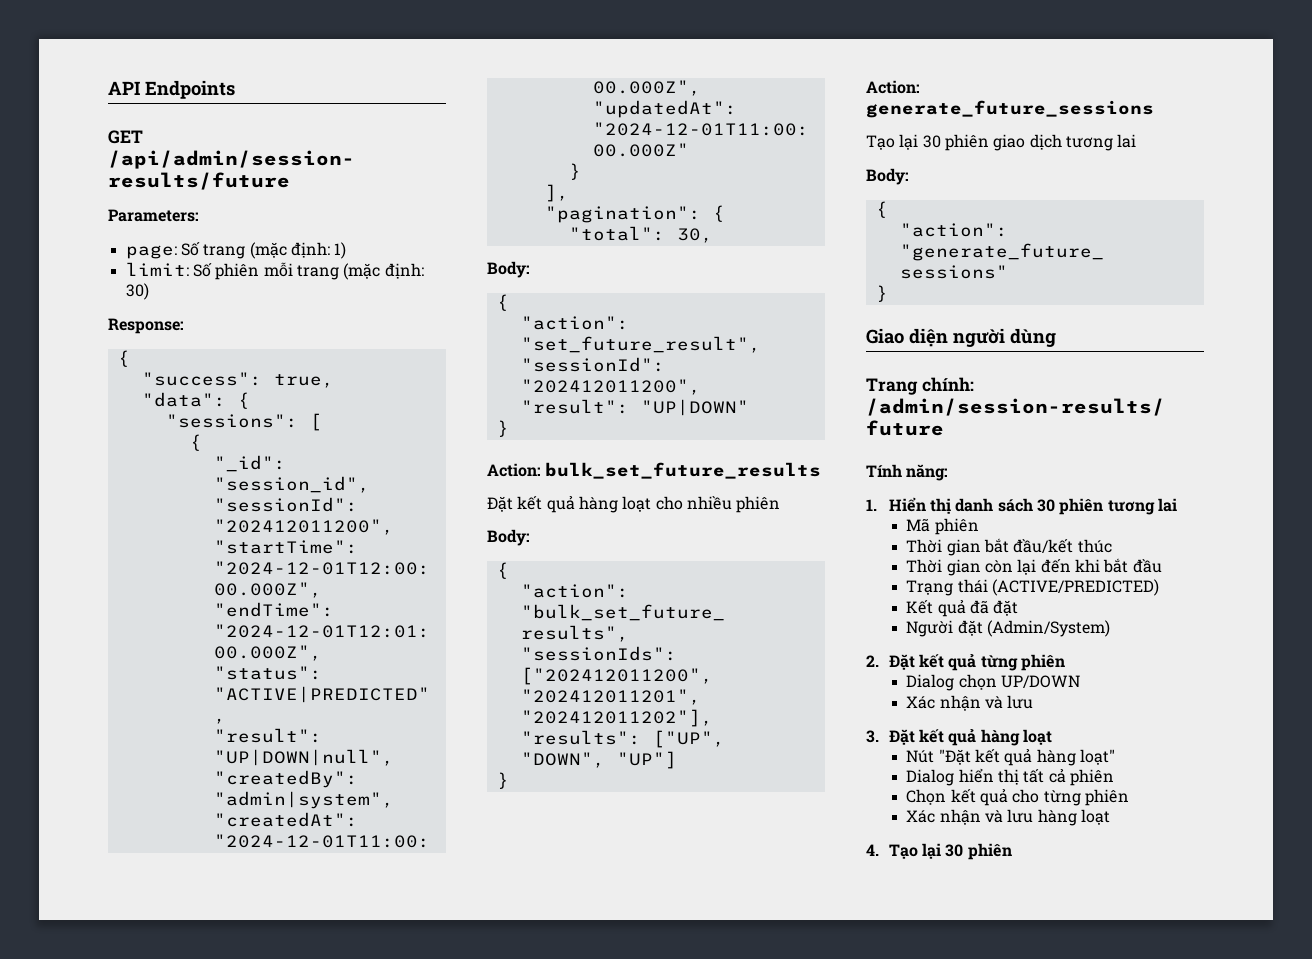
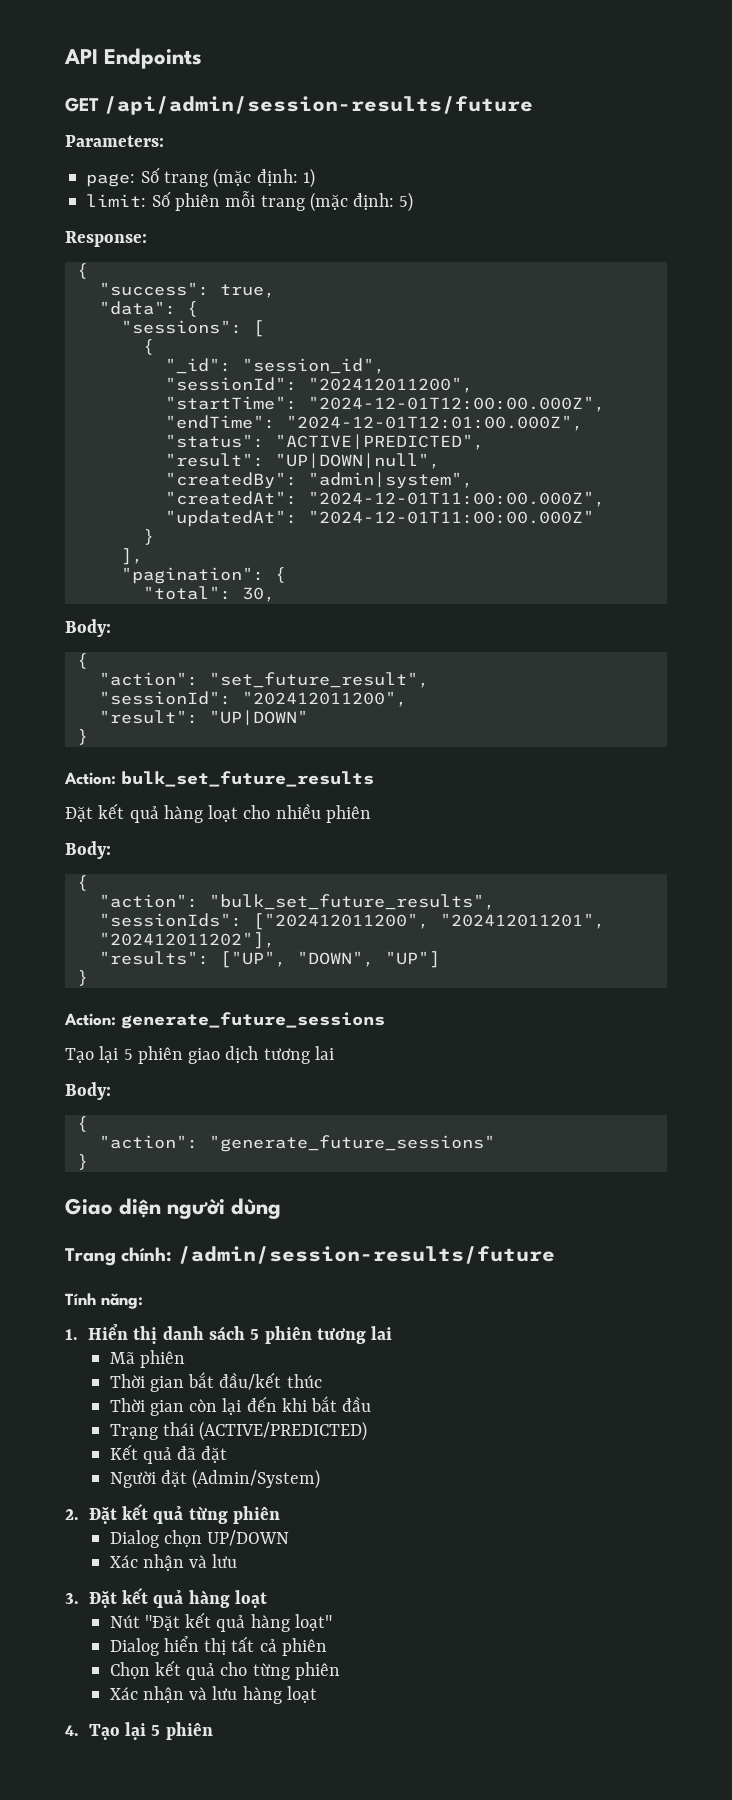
[125,283,149,300] 30) -> [399,192,414,212] 5)
[922,135,941,148] 30 -> [123,1049,133,1060] 5
[1036,499,1055,512] 30 -> [250,1329,260,1340] 5
[945,844,964,857] 30 -> [151,1725,161,1736] 5

